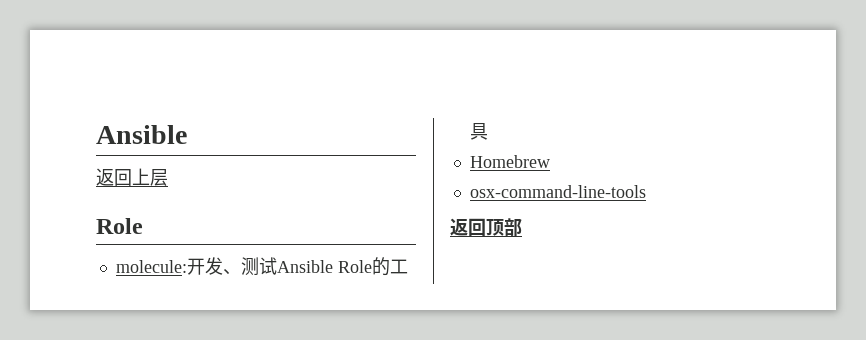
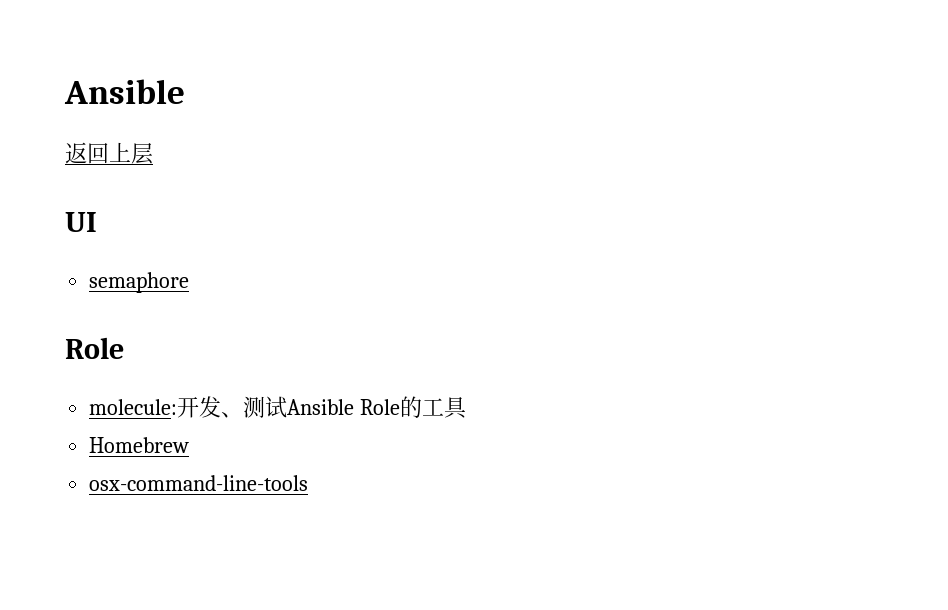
(168, 177) none -> [65,212,97,232] [89,272,190,293] // UI // semaphore
[450,218,522,237] // 返回顶部 -> (309, 483) none

